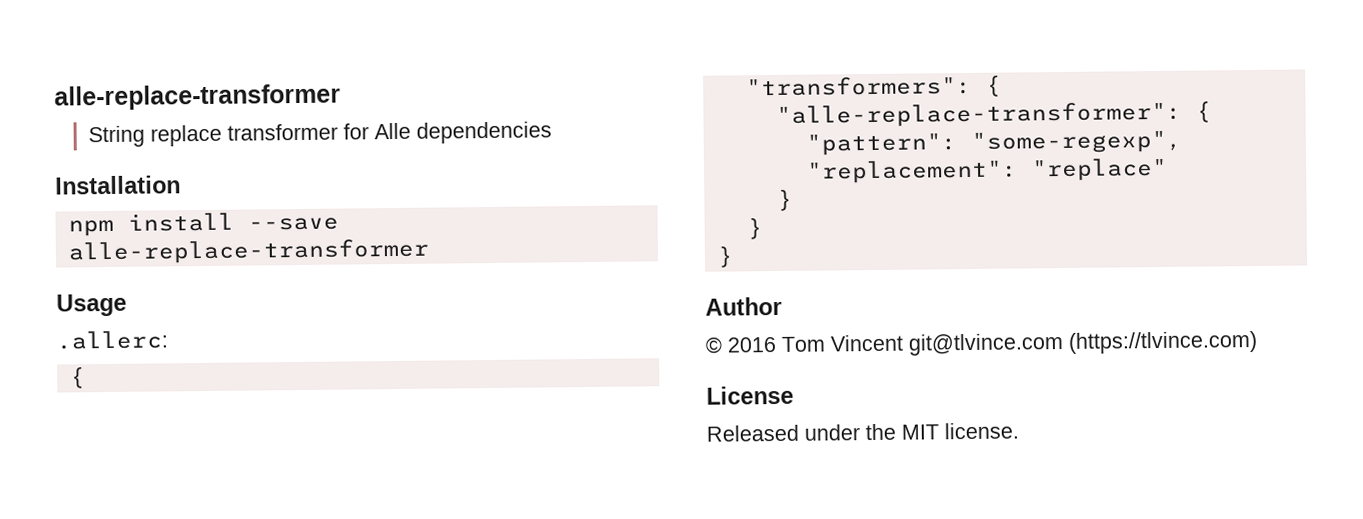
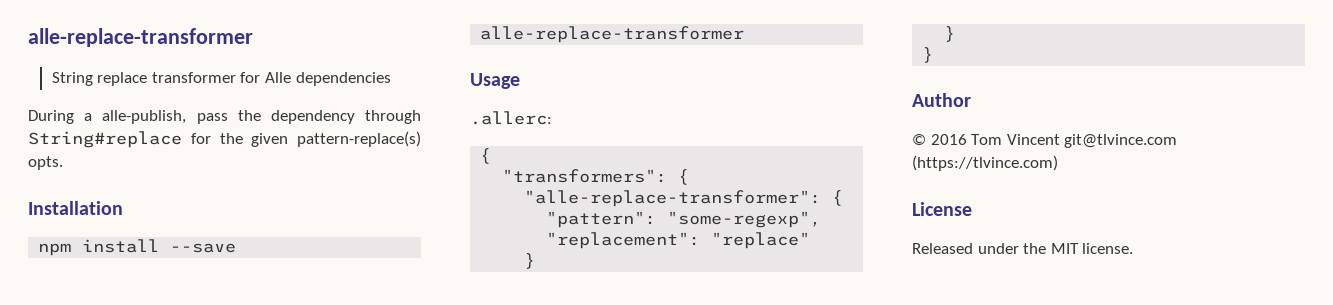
(552, 132) none -> [28,110,421,124] [28,131,421,148] [28,156,63,170] // During a alle-publish, pass the dependency through String#replace for the given pattern-replace(s) opts.

